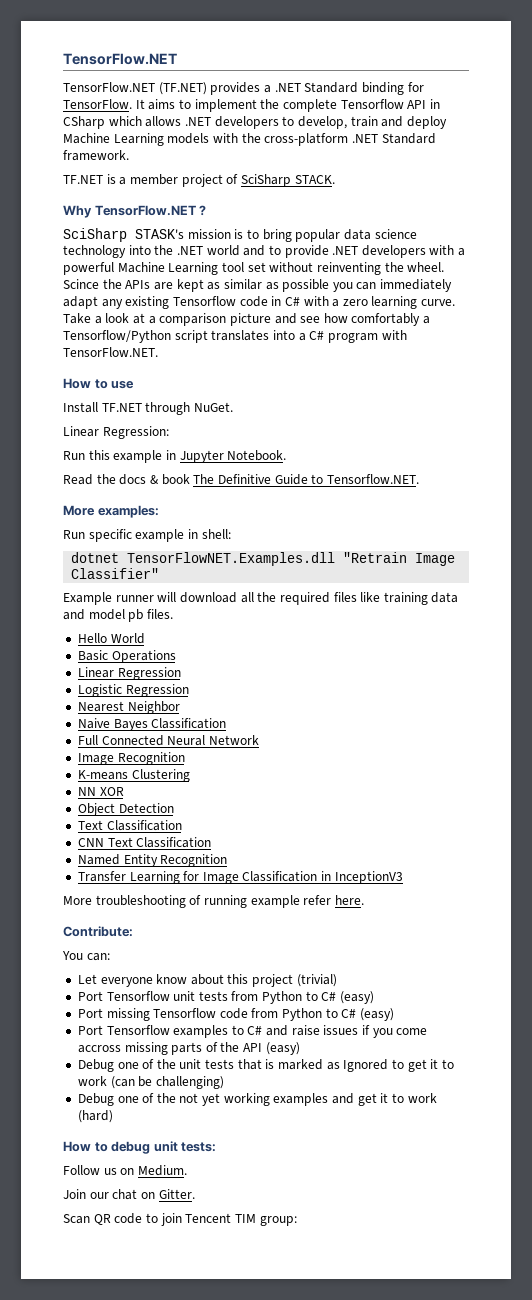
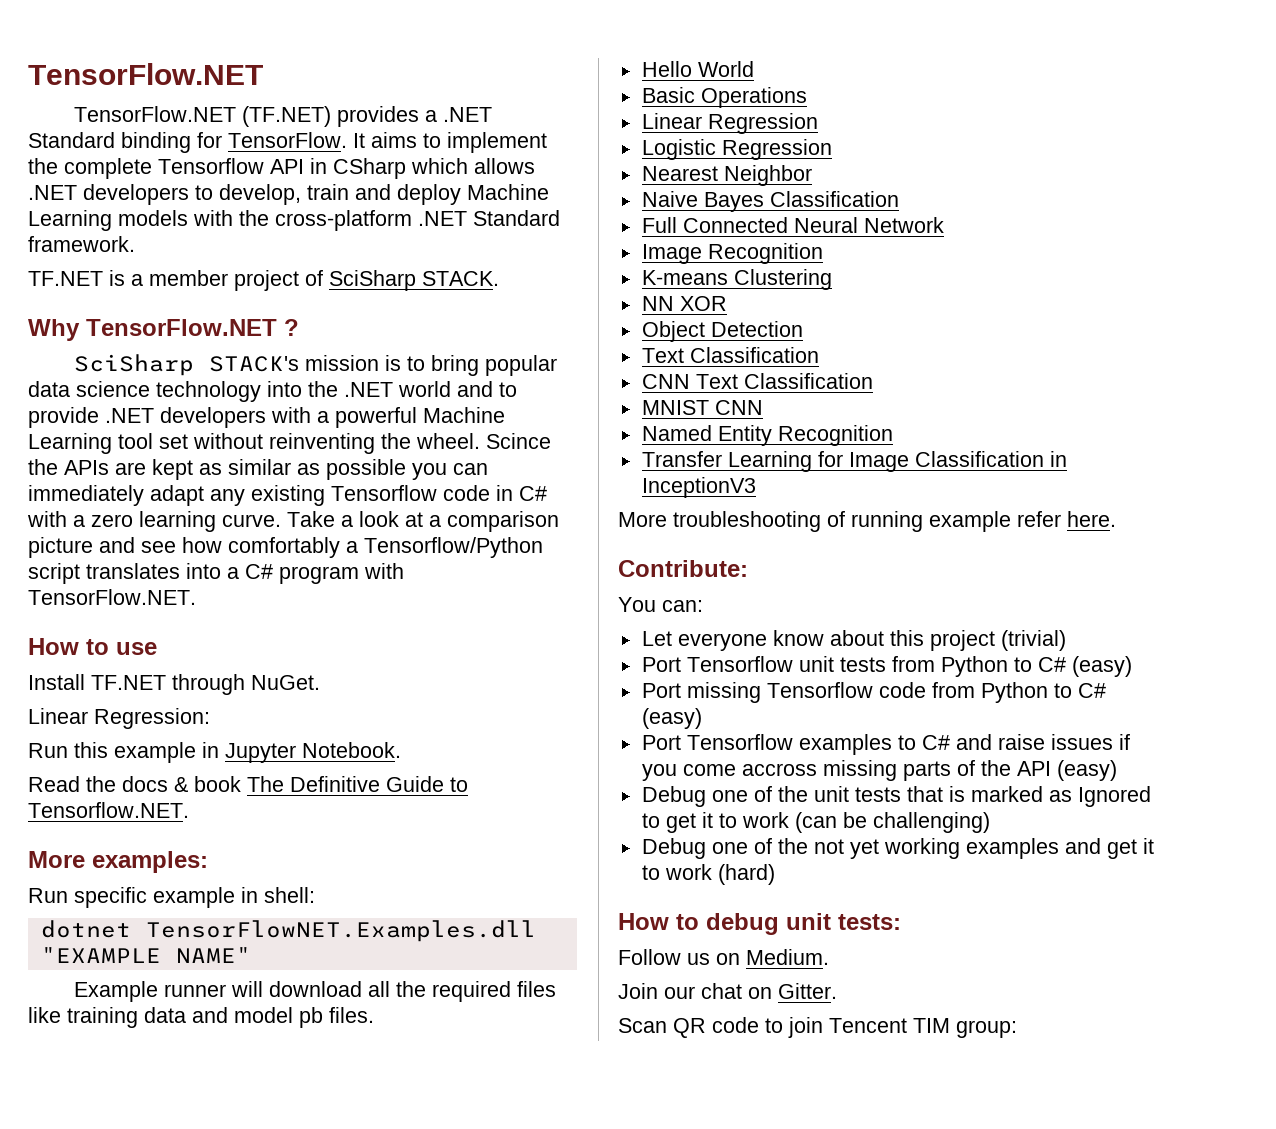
[135,229,184,239] STASK's -> [209,356,300,372] STACK's
[343,552,456,566] [71,568,160,579] "Retrain Image Classifier" -> [40,947,251,963] "EXAMPLE NAME"
(212, 842) none -> [641,400,763,415] // MNIST CNN

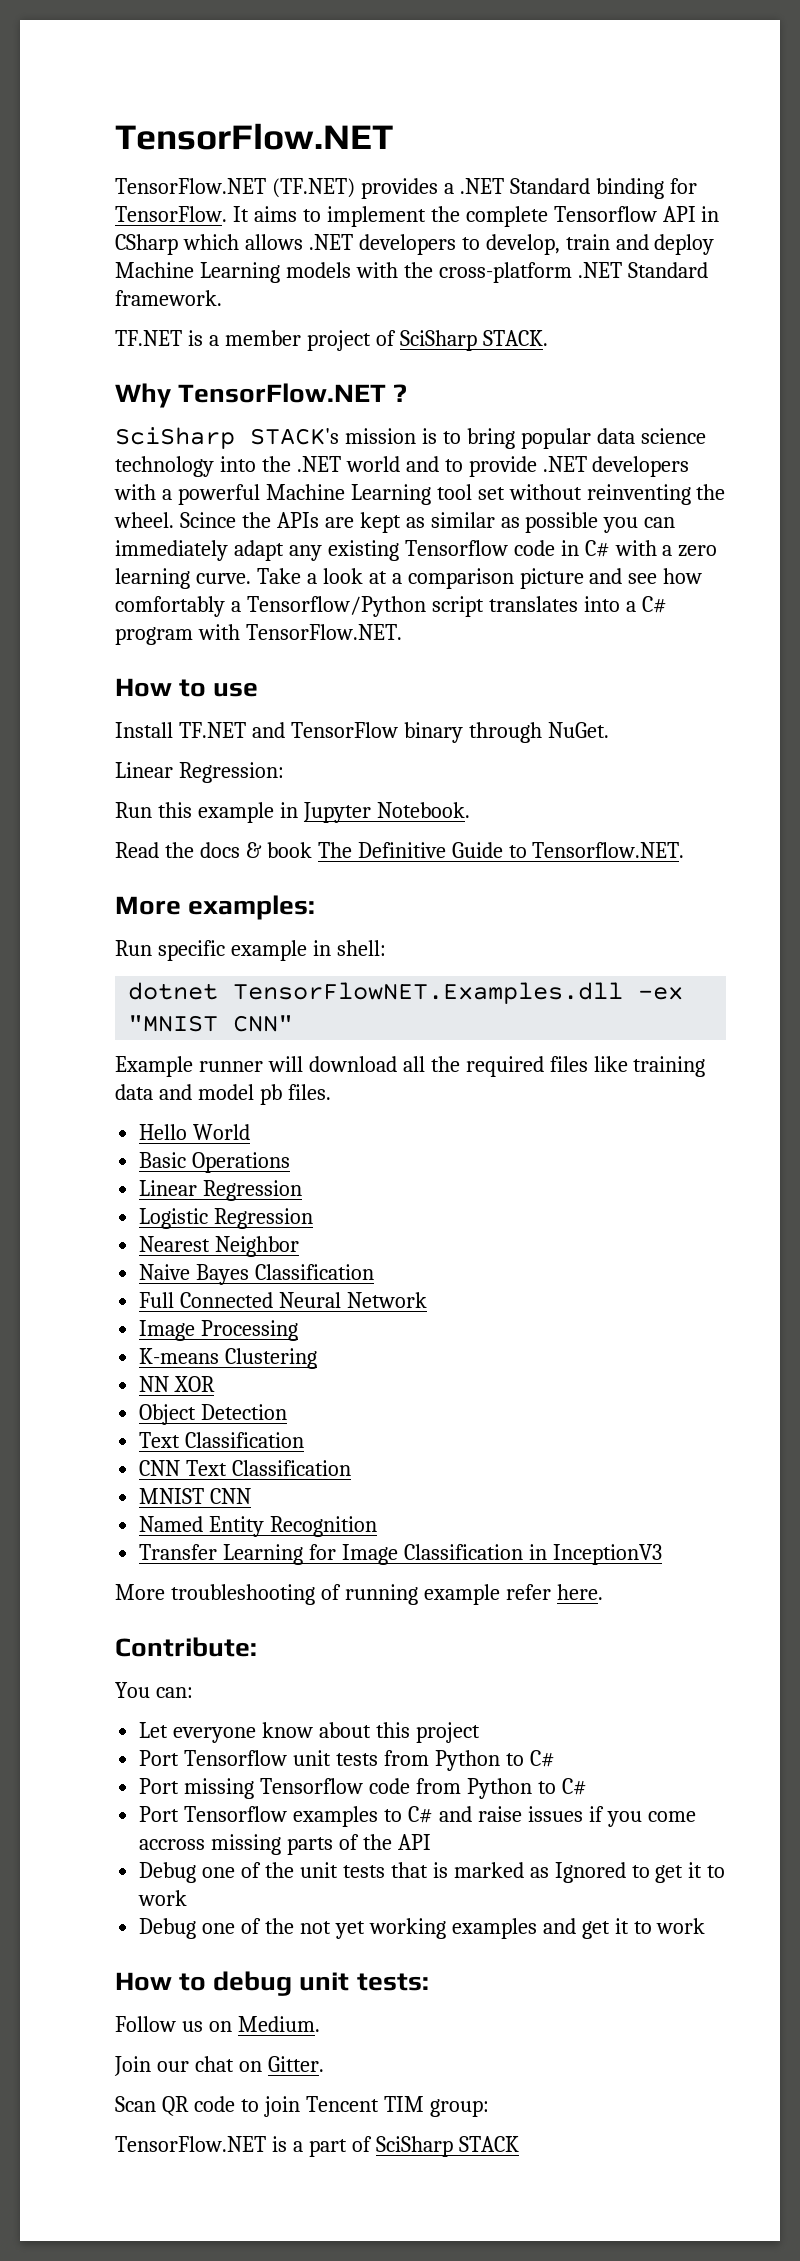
(166, 682) none -> [251,722,463,743] and TensorFlow binary
[40,947,251,963] "EXAMPLE NAME" -> [638,987,684,1000] [128,1015,294,1032] -ex "MNIST CNN"
[707,243,823,264] Recognition -> [201,1320,299,1341] Processing
[1000,630,1066,651] (trivial) -> (480, 1732) none
[1071,656,1132,677] (easy) -> (555, 1758) none
[641,708,702,729] (easy) -> (587, 1786) none
[1056,760,1117,781] (easy) -> (431, 1842) none
[794,812,990,833] (can be challenging) -> (188, 1898) none
[717,864,775,885] (hard) -> (706, 1926) none
(1017, 1029) none -> [115,2136,519,2157] // TensorFlow.NET is a part of SciSharp STACK

